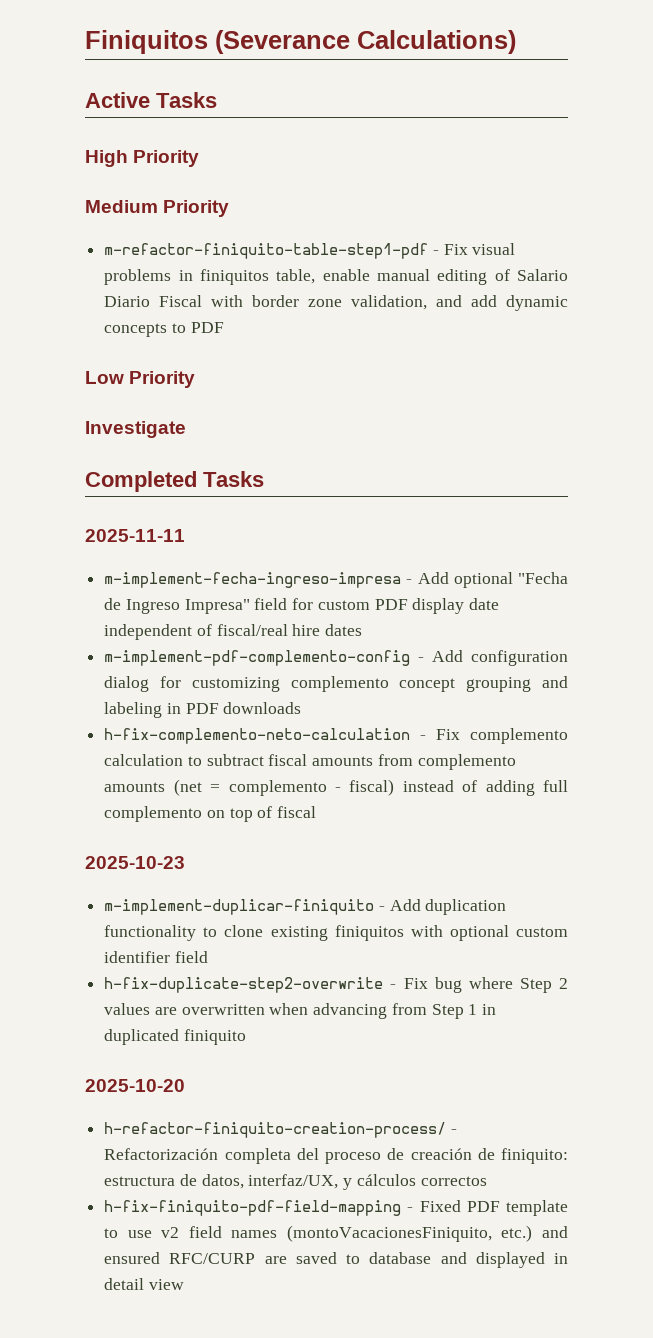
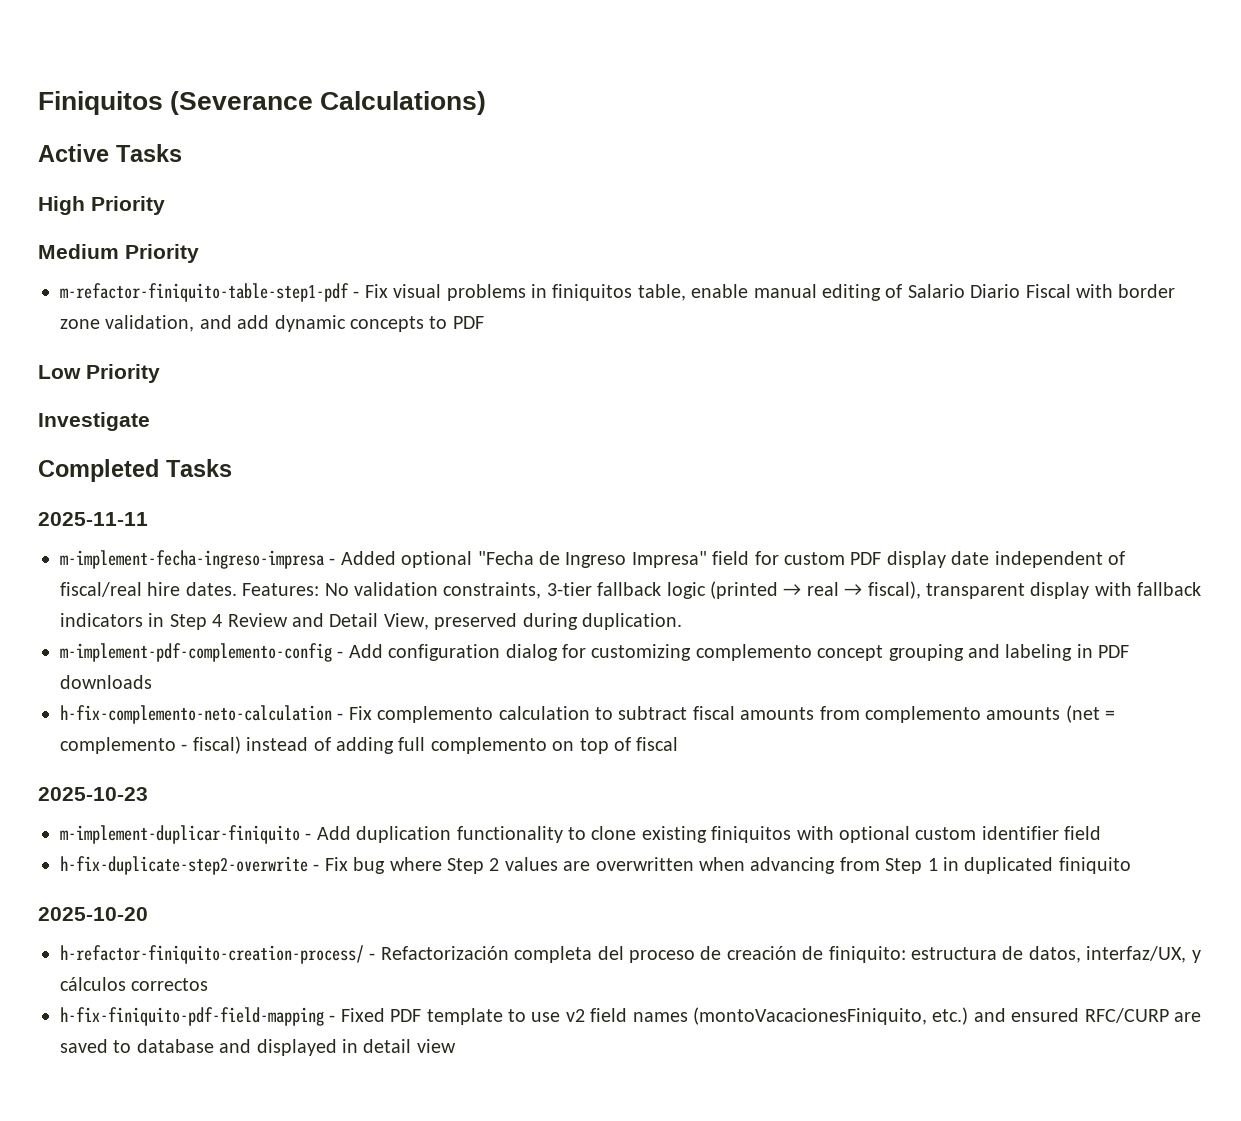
[417,572,449,584] Add -> [340,551,396,565] Added
[325,624,363,636] dates -> [185,581,1202,599] [60,613,682,630] dates. Features: No validation constraints, 3-tier fallback logic (printed → real → fiscal), transparent display with fallback indicators in Step 4 Review and Detail View, preserved during duplication.

